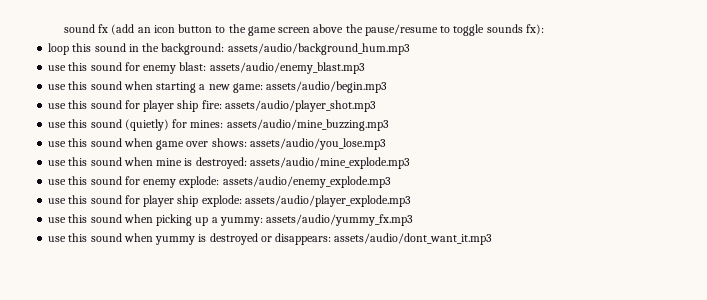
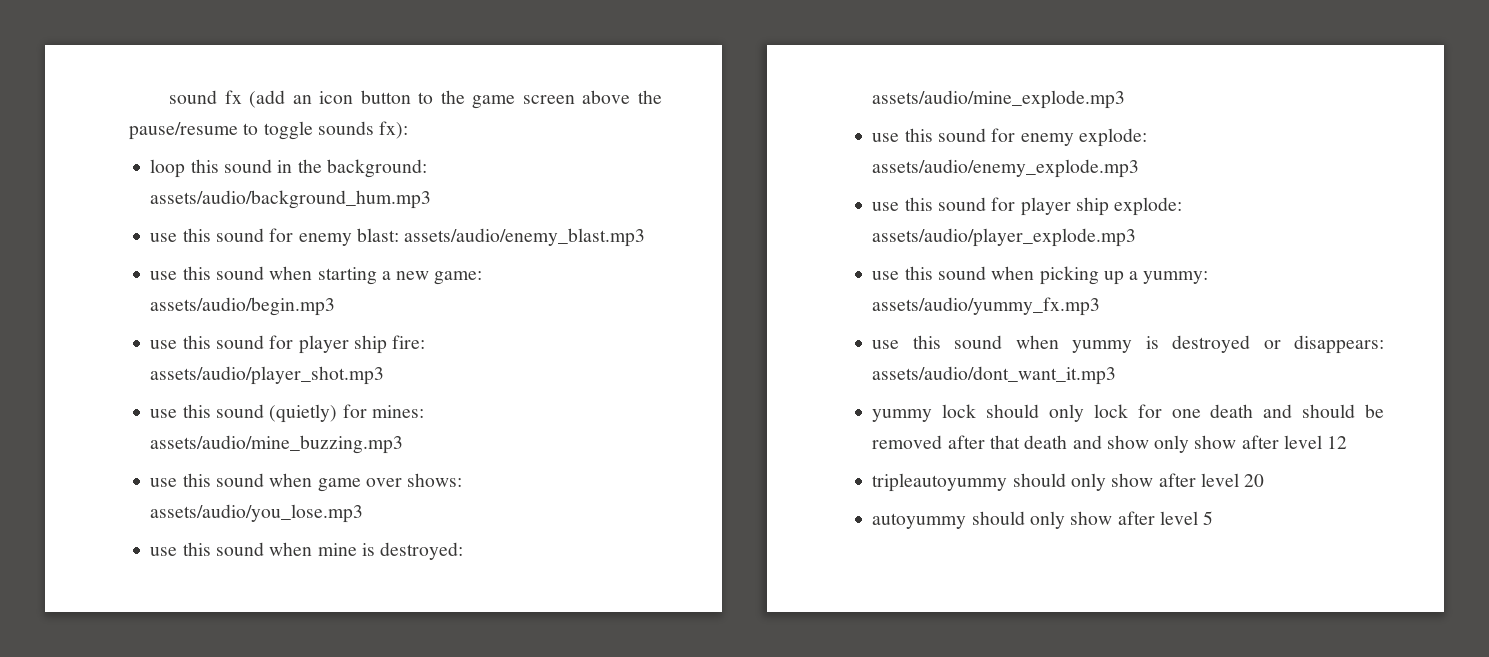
(493, 239) none -> [872,404,1384,422] [872,435,1348,453] [872,473,1265,492] [872,511,1214,529] // yummy lock should only lock for one death and should be removed after that death and show only show after level 12 // tripleautoyummy should only show after level 20 // autoyummy should only show after level 5

